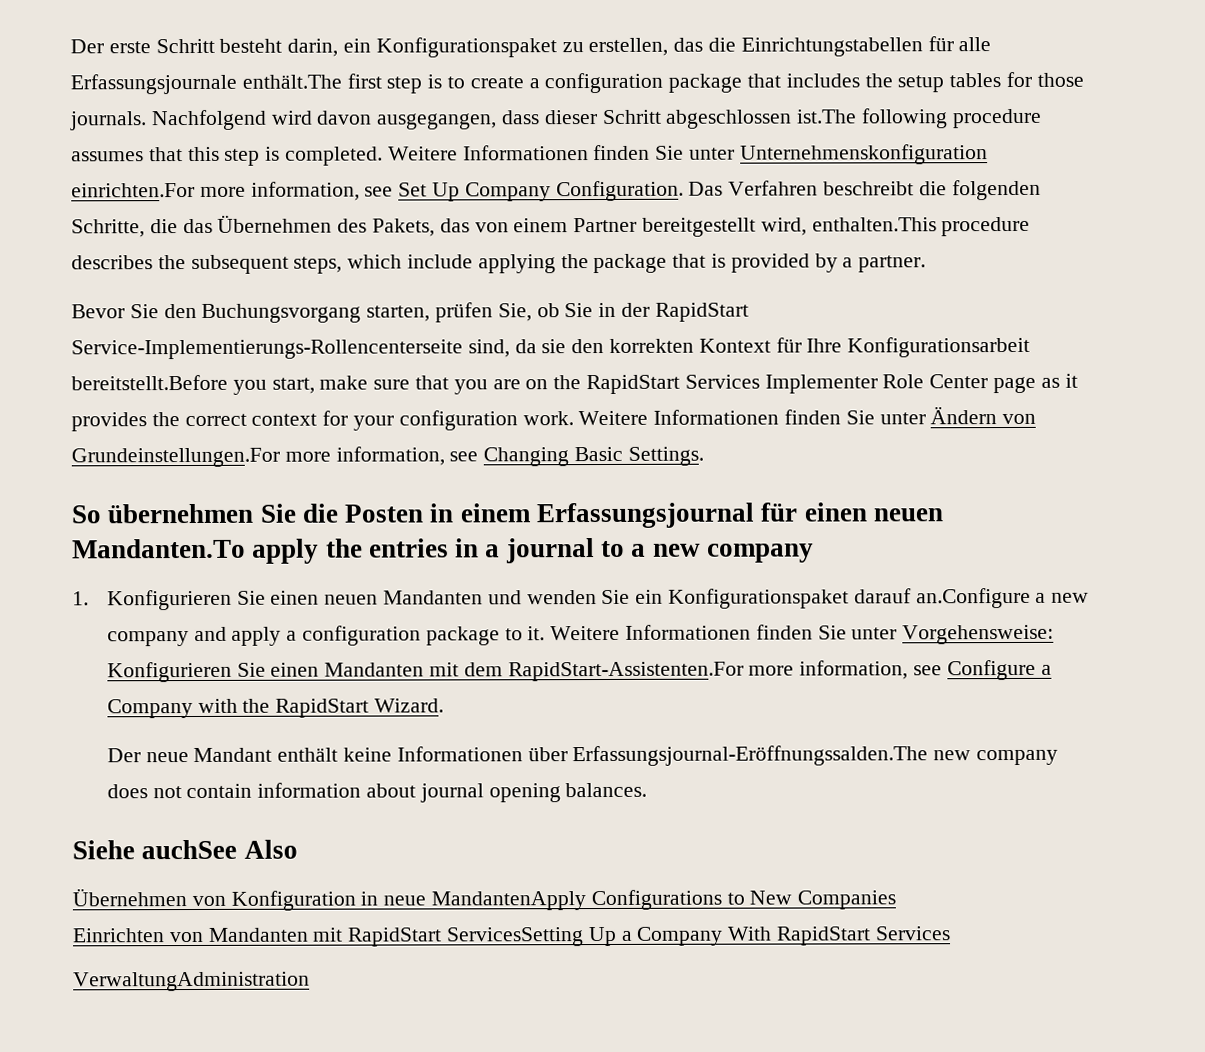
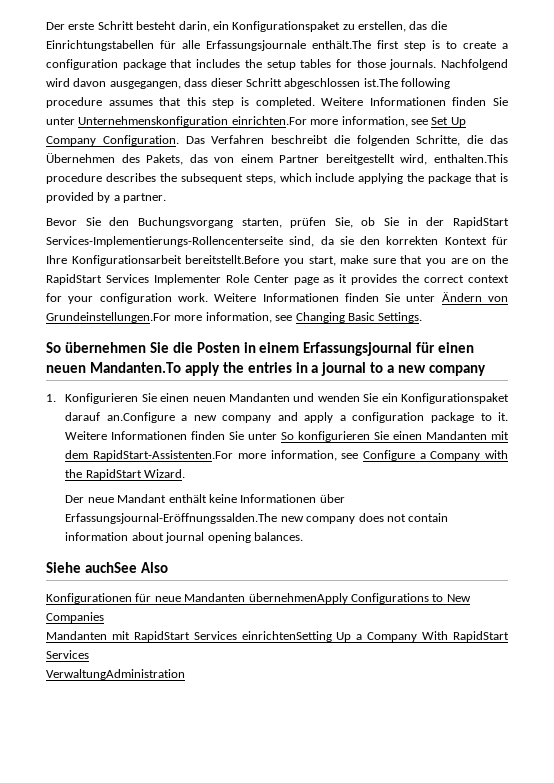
[71,339,463,360] Service-Implementierungs-Rollencenterseite -> [46,236,283,247] Services-Implementierungs-Rollencenterseite
[902,624,1055,645] [106,661,232,683] Vorgehensweise: Konfigurieren -> [281,431,371,442] So konfigurieren
[72,888,587,911] Übernehmen von Konfiguration in neue MandantenApply -> [46,593,348,604] Konfigurationen für neue Mandanten übernehmenApply
[72,928,204,943] Einrichten von -> (104, 617) none
[446,927,585,947] ServicesSetting -> [193,631,332,642] Services einrichtenSetting

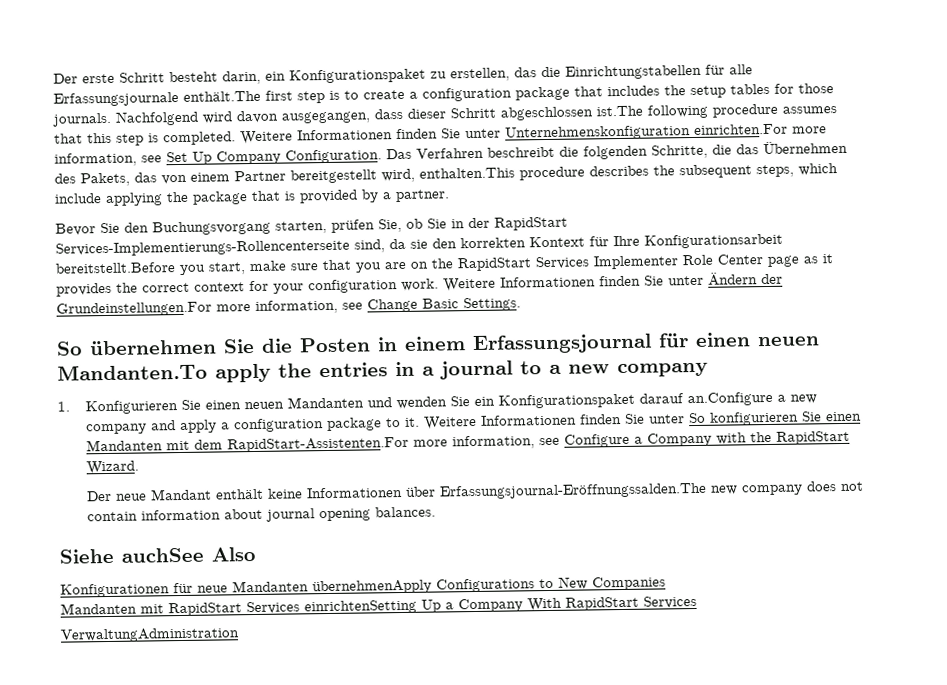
[488,296,509,302] von -> [761,273,783,285] der
[295,312,345,323] Changing -> [367,298,418,313] Change

